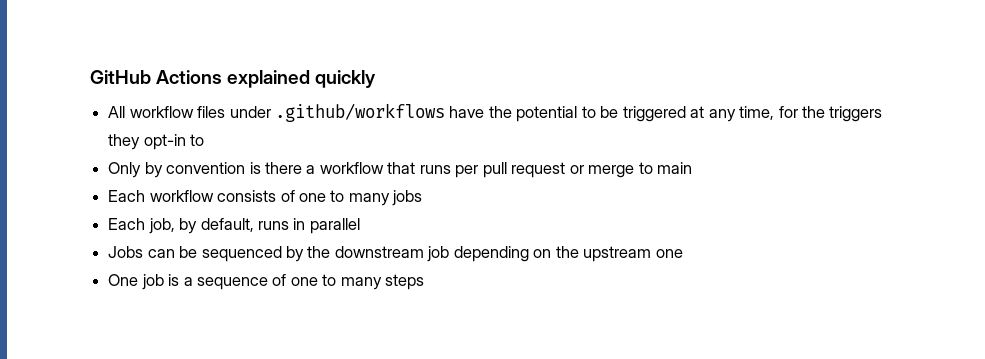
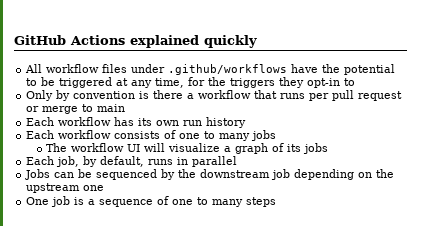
(692, 168) none -> [26,117,247,128] // Each workflow has its own run history
(423, 198) none -> [46,143,329,154] // The workflow UI will visualize a graph of its jobs

